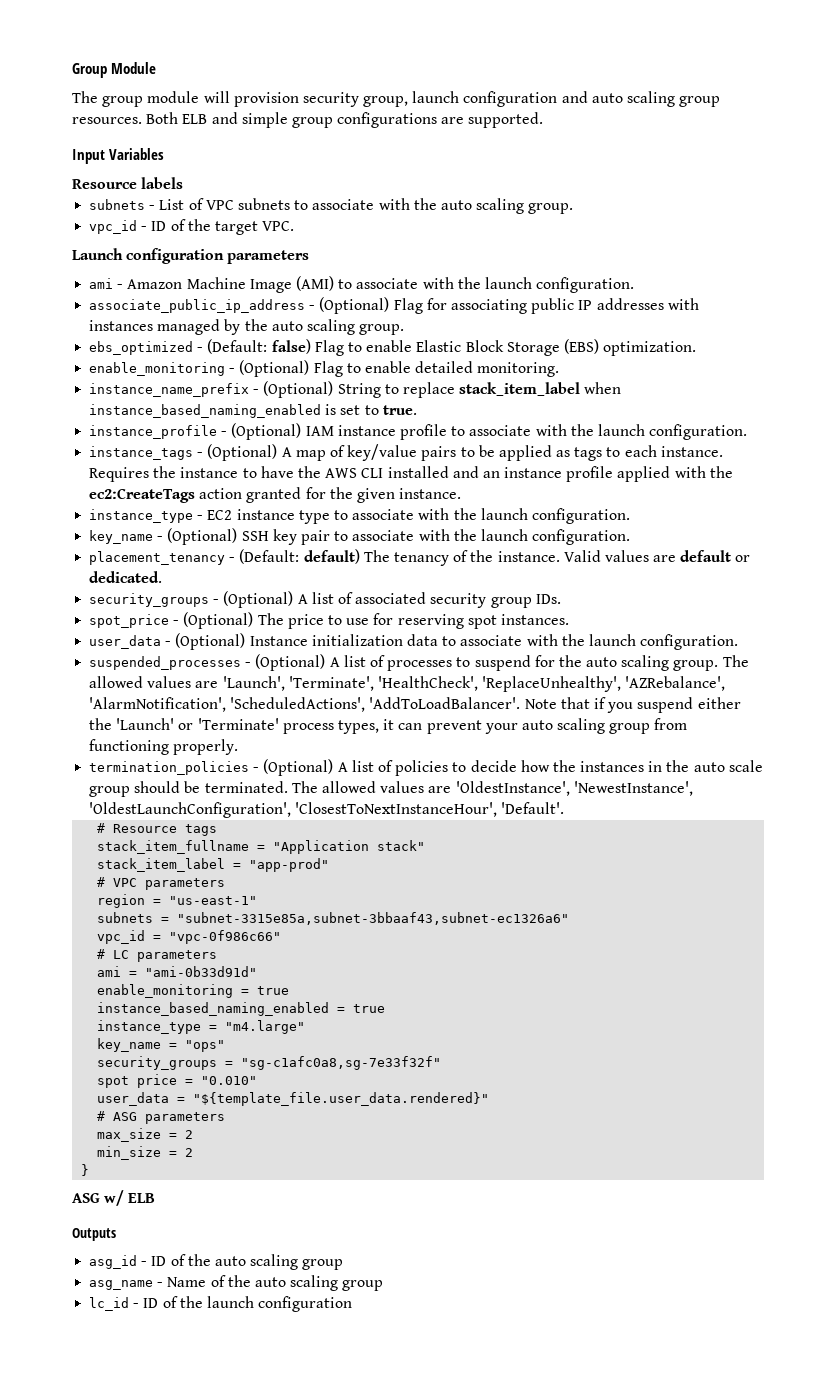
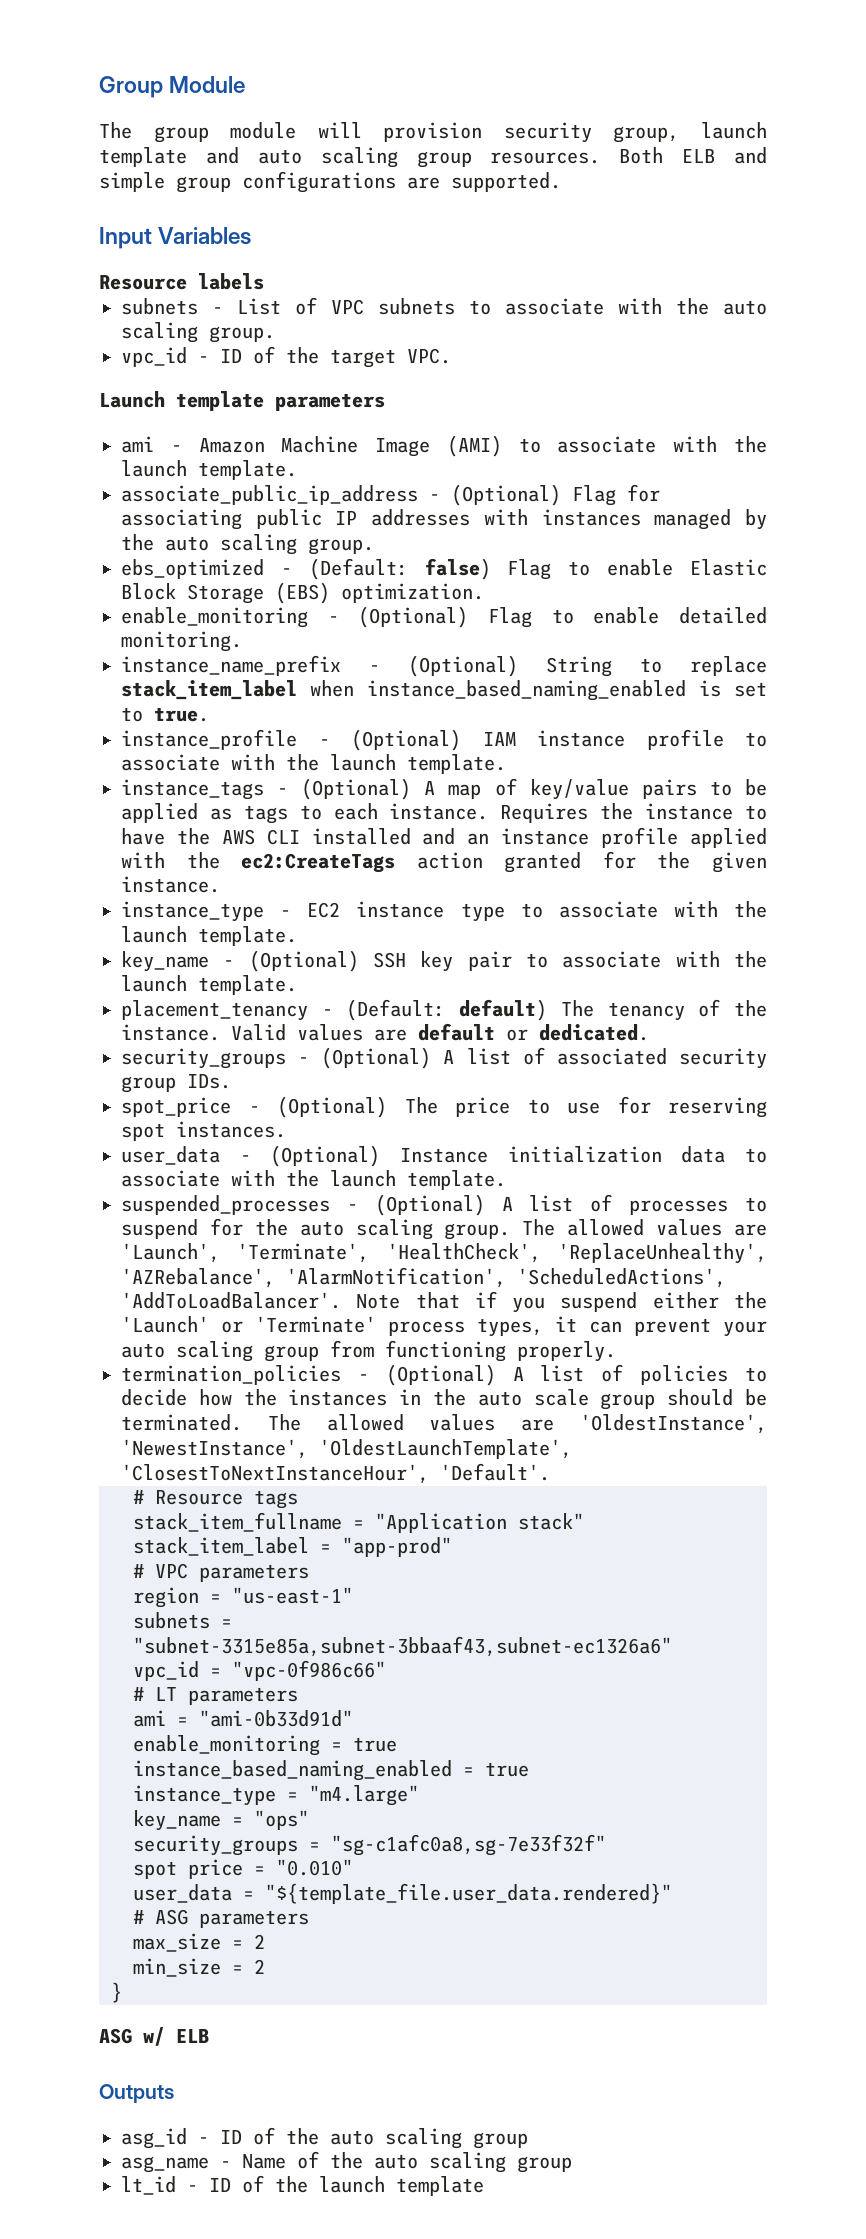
[463,91,558,107] configuration -> [99,147,187,167] template
[126,248,225,264] configuration -> [176,391,264,411] template
[536,277,635,293] configuration. -> [198,460,297,480] template.
[649,424,748,440] configuration. -> [407,754,506,774] template.
[531,508,630,524] configuration. -> [198,926,297,946] template.
[532,529,631,545] configuration. -> [198,975,297,995] template.
[640,634,739,650] configuration. -> [407,1170,506,1190] template.
[89,802,292,818] 'OldestLaunchConfiguration', -> [319,1439,572,1459] 'OldestLaunchTemplate',
[113,950,130,959] LC -> [155,1687,177,1701] LT
[89,1297,130,1311] lc_id -> [121,2176,176,2195] lt_id
[258,1296,353,1312] configuration -> [396,2176,484,2196] template

